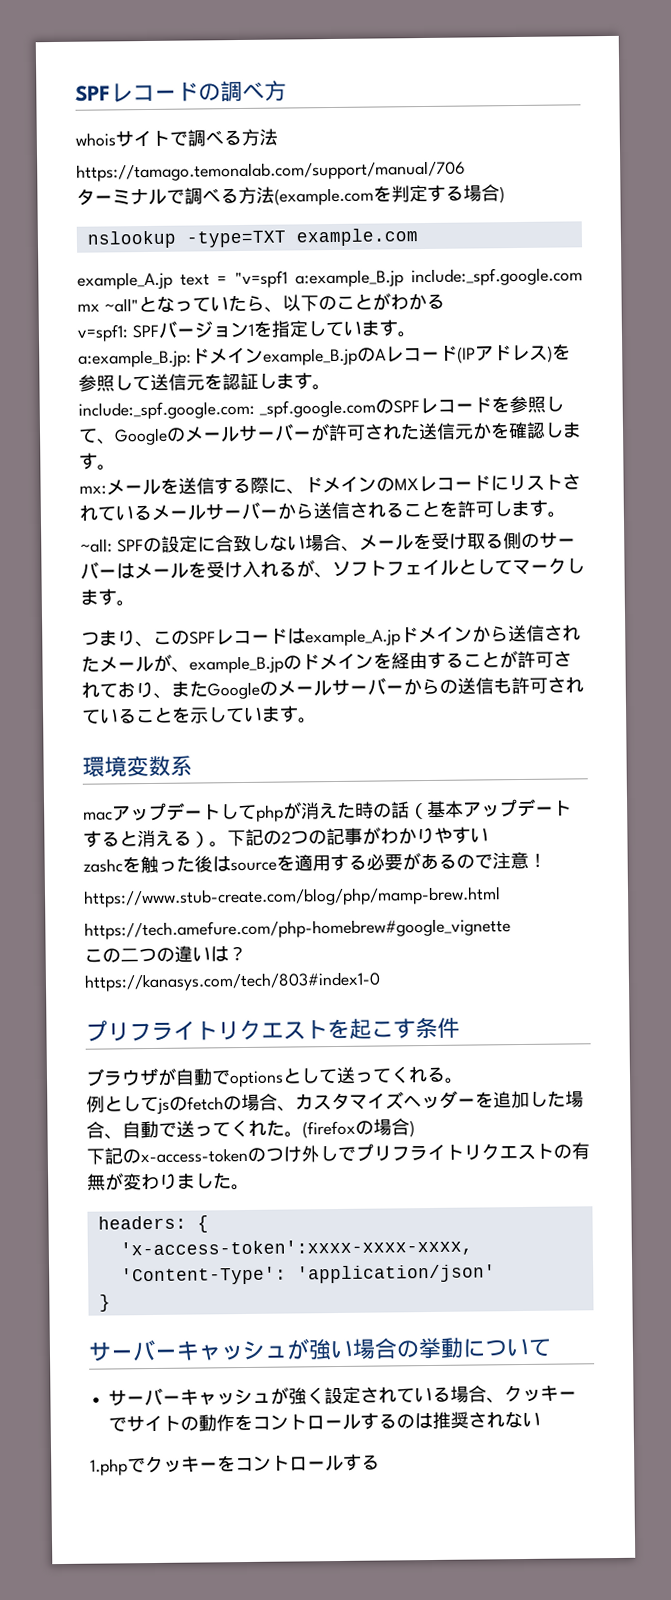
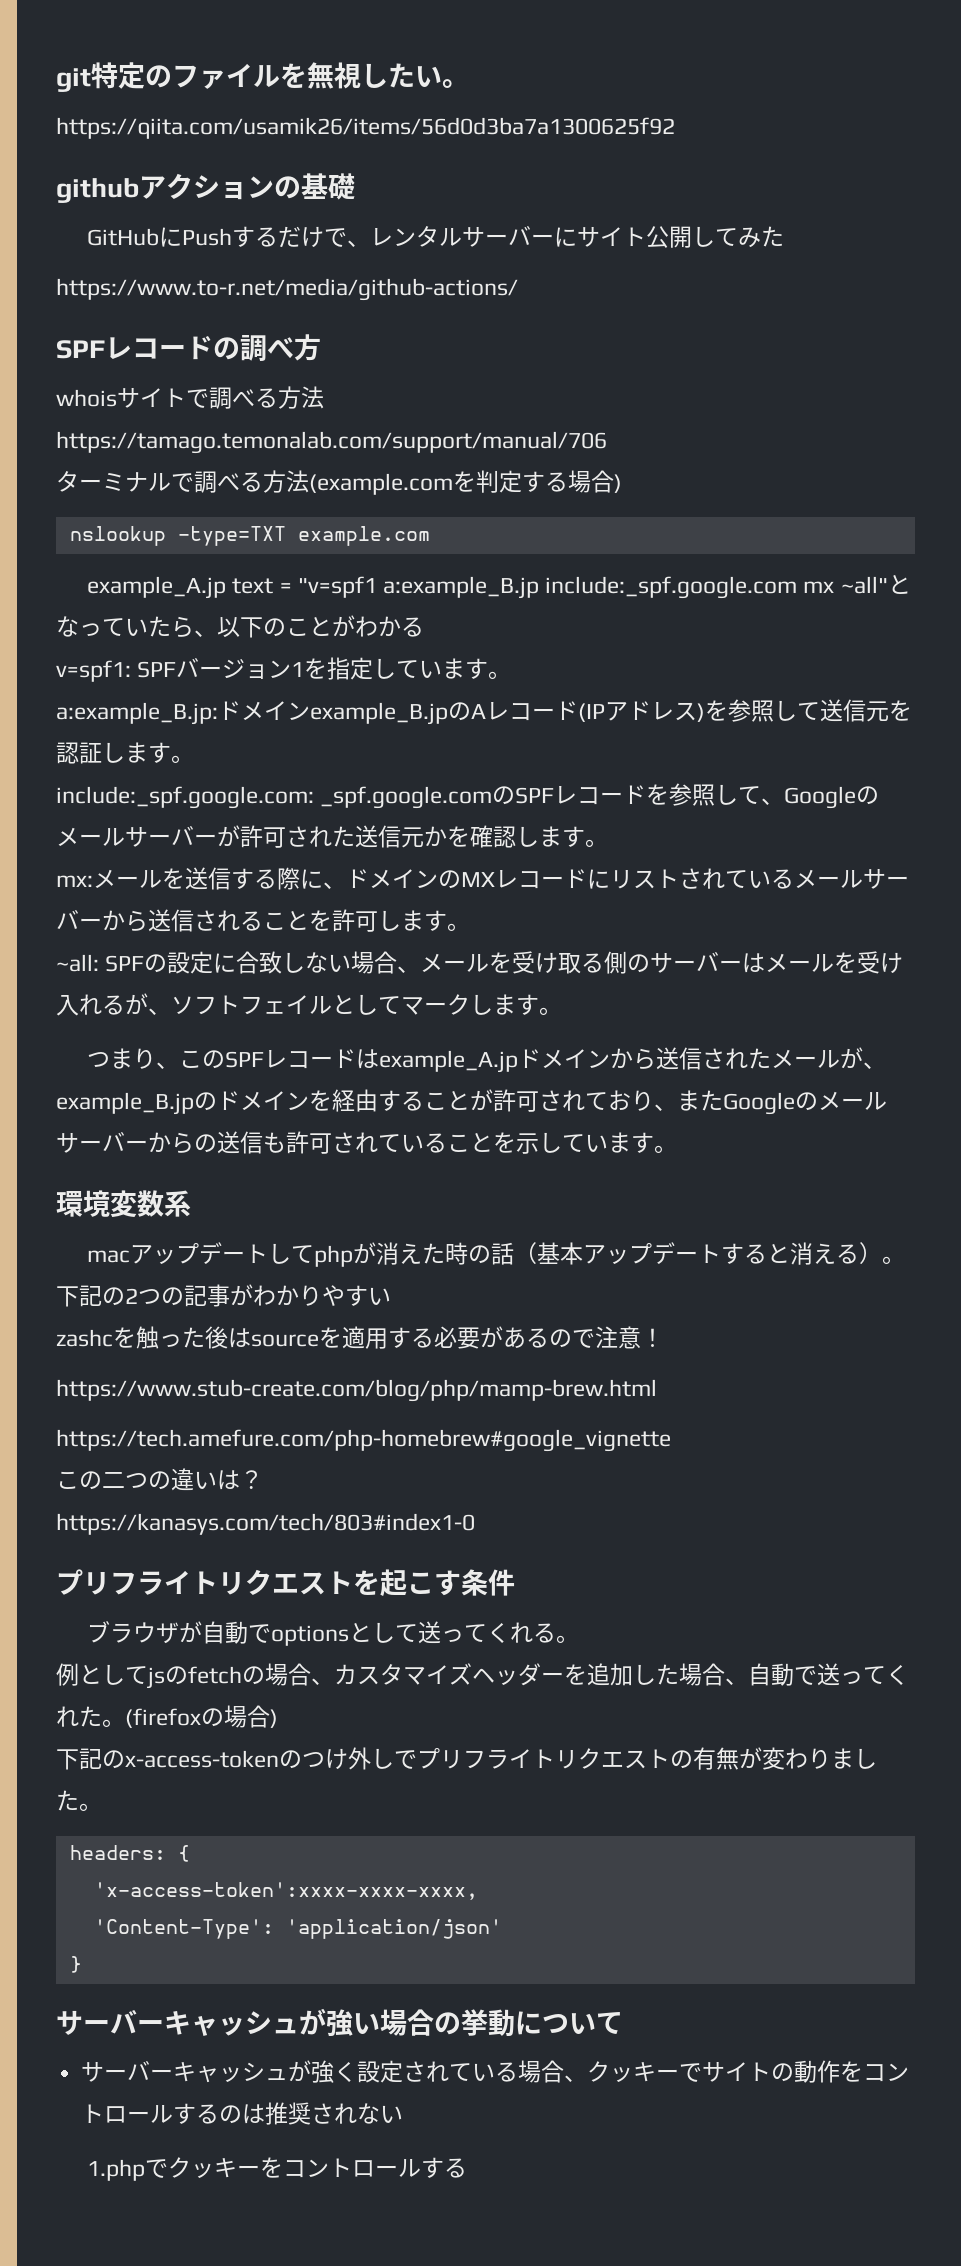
(75, 93) none -> [56,62,469,92] [56,117,675,139] [56,173,355,203] [87,226,785,248] [56,278,518,301] git特定のファイルを無視したい。 // https://qiita.com/usamik26/items/56d0d3ba7a1300625f92 // githubアクションの基礎 // GitHubにPushするだけで、レンタルサーバーにサイト公開してみた // https://www.to-r.net/media/github-actions/ //

